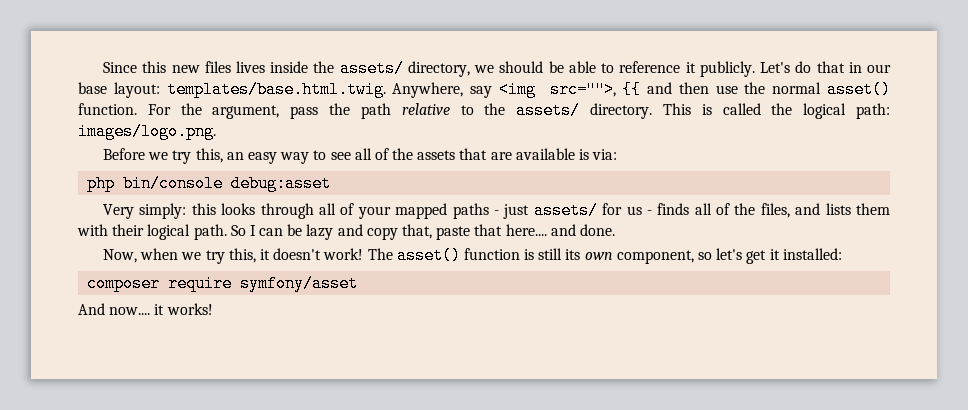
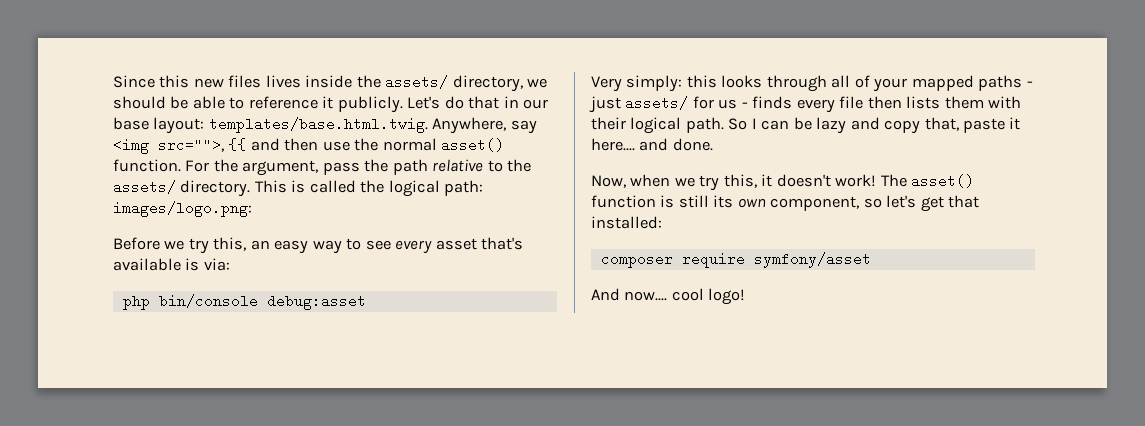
[78,123,216,140] images/logo.png. -> [113,201,252,217] images/logo.png:
[354,148,512,160] all of the assets that are -> [395,237,524,254] every asset that's
[694,203,821,218] all of the files, and -> [796,96,902,113] every file then
[474,224,503,236] that -> [1009,117,1021,130] it
[769,249,780,260] it -> [948,195,980,208] that
[154,303,213,315] it works! -> [671,288,746,305] cool logo!

